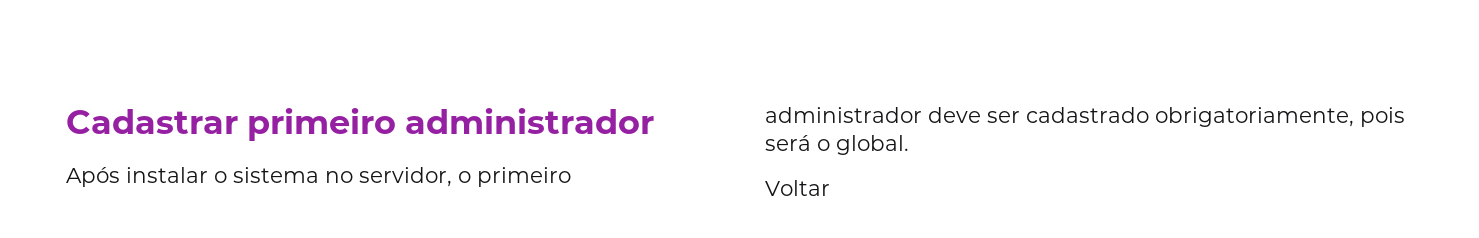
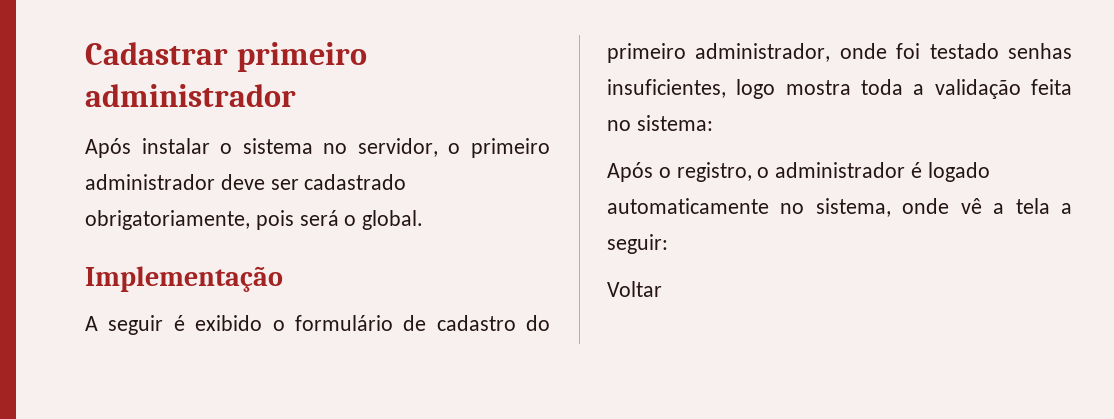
(909, 145) none -> [85,266,283,292] [85,315,550,335] [607,43,1072,63] [607,79,1072,99] [607,115,713,131] [607,162,990,182] [607,198,1072,217] [607,234,668,254] // Implementação // A seguir é exibido o formulário de cadastro do primeiro administrador, onde foi testado senhas insuficientes, logo mostra toda a validação feita no sistema: // Após o registro, o administrador é logado automaticamente no sistema, onde vê a tela a seguir:

